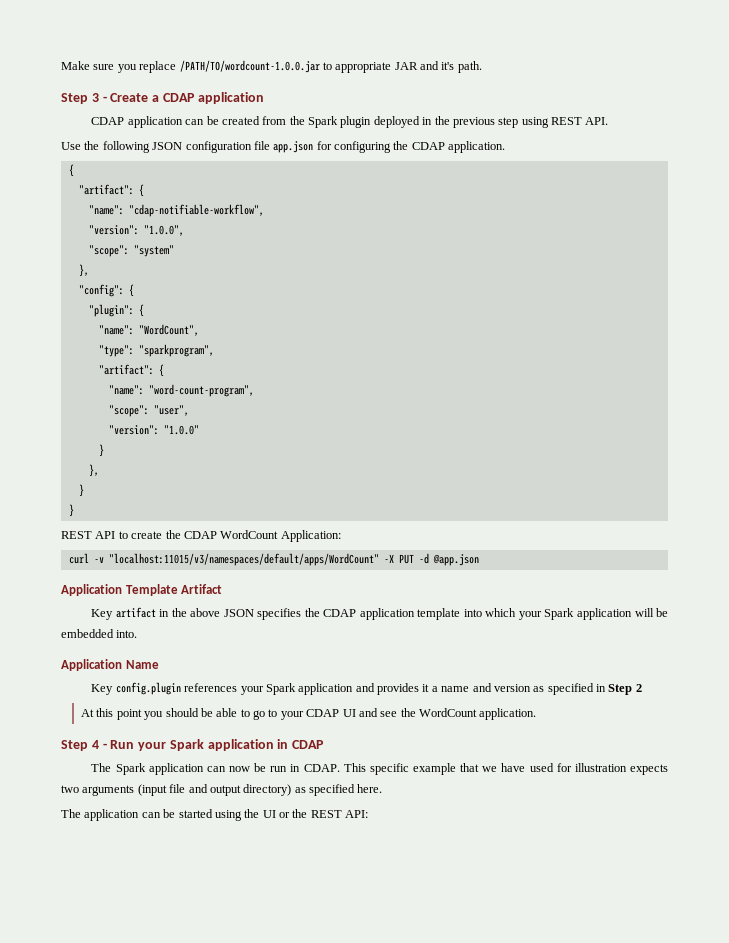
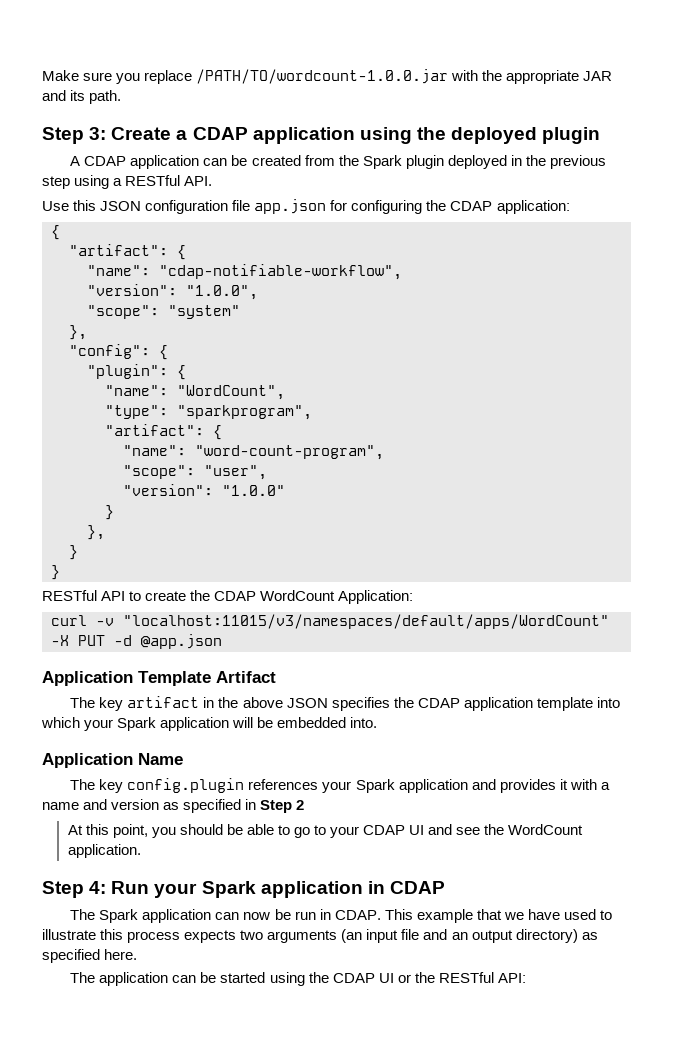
[322,62,332,70] to -> [451,70,503,81] with the
[441,62,455,70] it's -> [70,90,86,101] its
[91,93,107,102] 3 - -> [89,127,107,140] 3:
(264, 98) // -> [359,127,601,144] [70,156,81,166] using the deployed plugin // A
[551,117,583,125] REST -> [113,175,181,186] a RESTful
[84,141,150,153] the following -> [73,200,97,211] this
[448,141,506,153] application. -> [496,200,570,214] application:
[61,531,92,539] REST -> [42,590,97,601] RESTful
[91,609,114,620] Key -> [70,697,124,711] The key
[91,684,114,695] Key -> [70,779,124,793] The key
(430, 688) none -> [569,779,597,790] with
[116,709,142,720] point -> [112,824,148,838] point,
[91,740,107,749] 4 - -> [89,881,107,894] 4:
[369,763,409,775] specific -> (413, 914) none
[556,763,627,772] for illustration -> [600,910,613,920] [42,929,181,943] to illustrate this process
[137,784,167,796] (input -> [341,929,399,943] (an input
(208, 788) none -> [451,932,468,940] an
(260, 813) none -> [332,973,375,983] CDAP
[310,810,342,818] REST -> [438,972,494,983] RESTful

